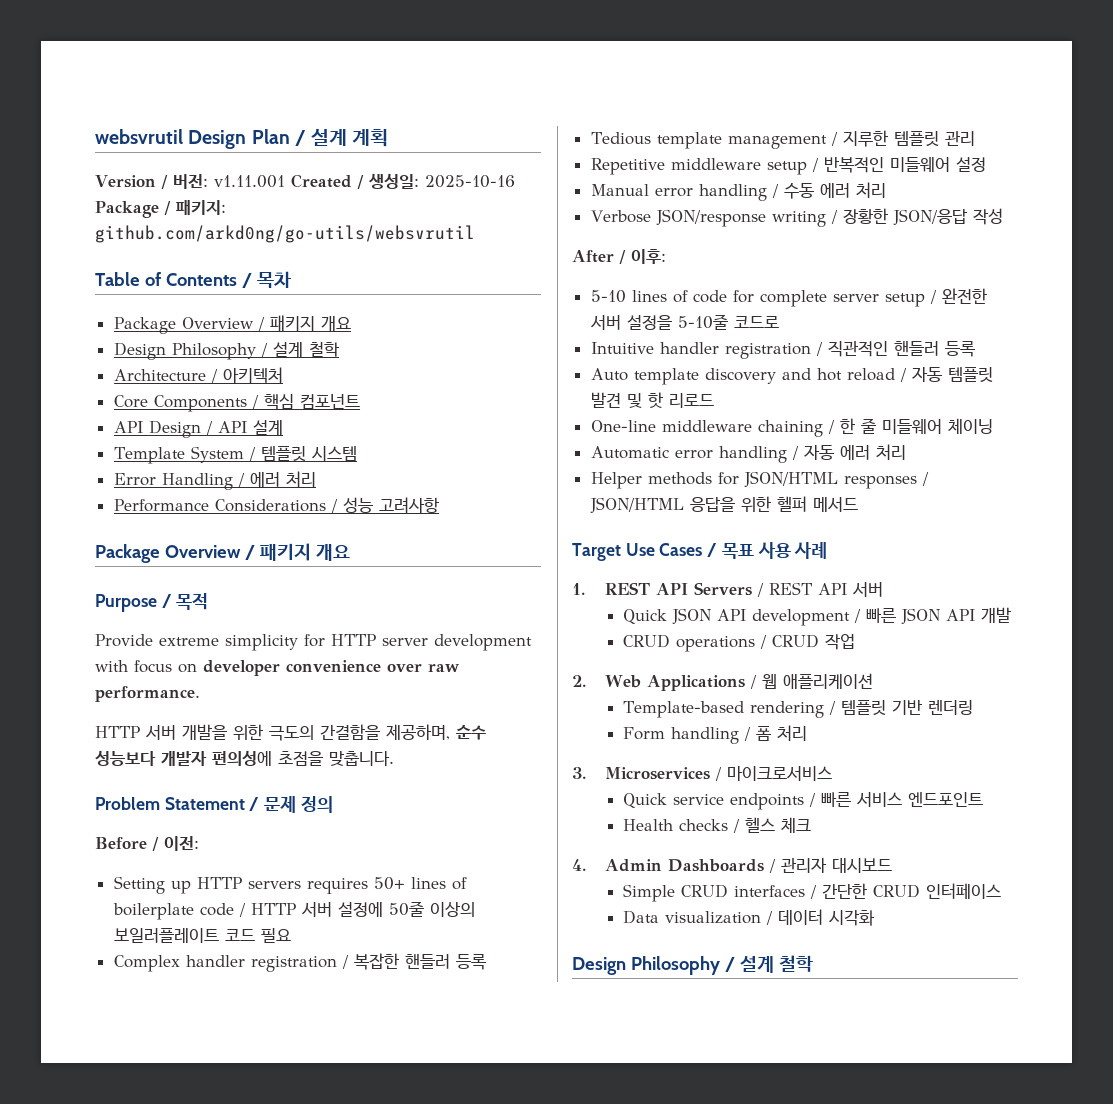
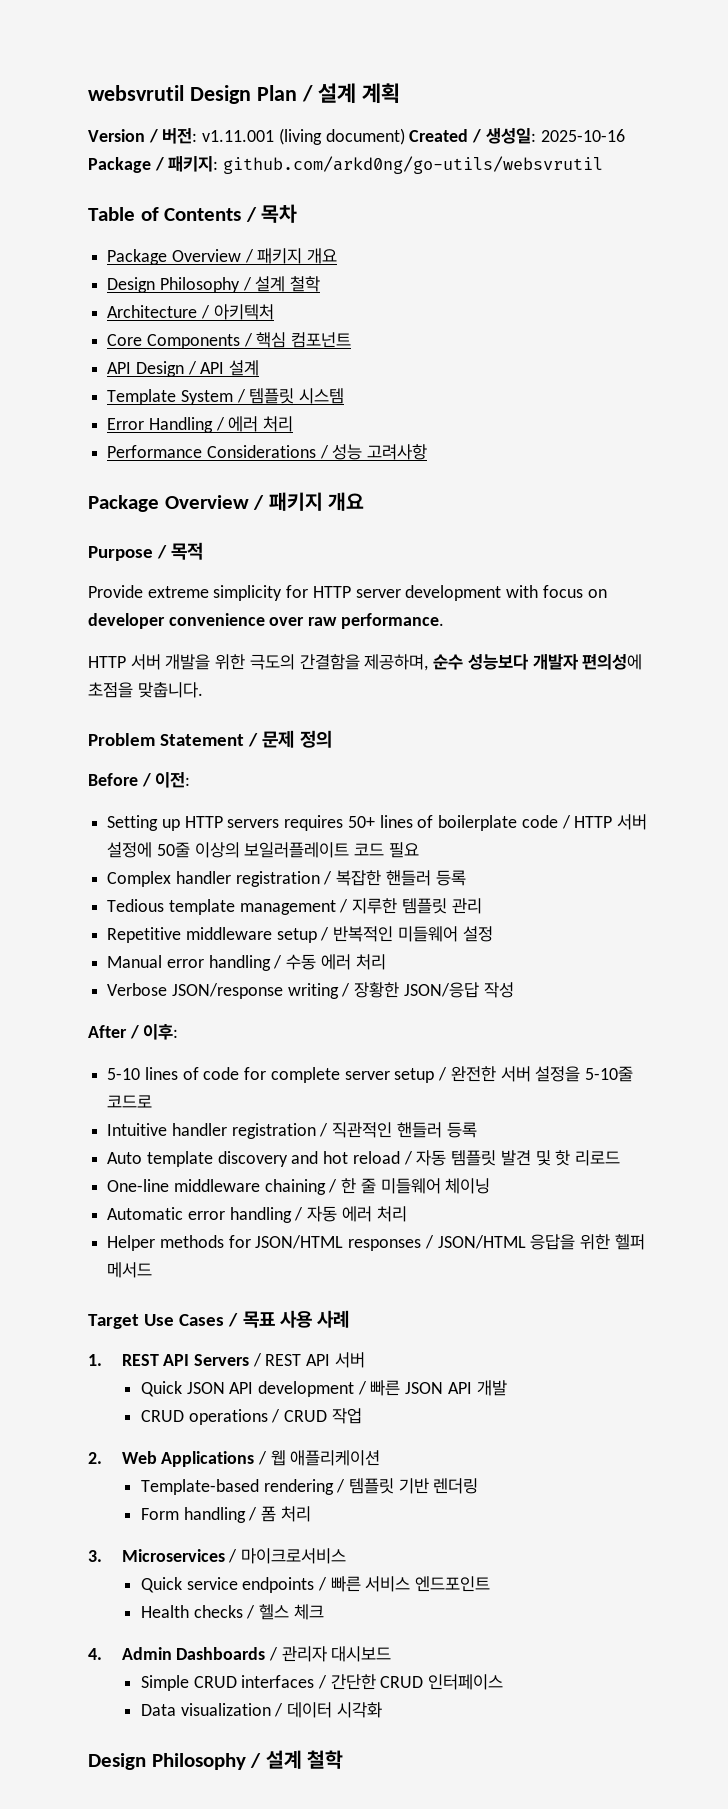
(285, 181) none -> [278,128,405,145] (living document)

